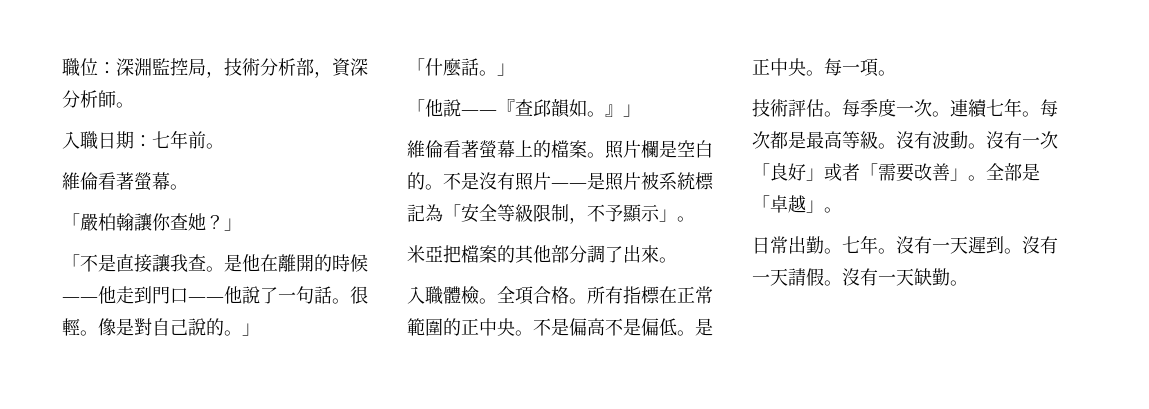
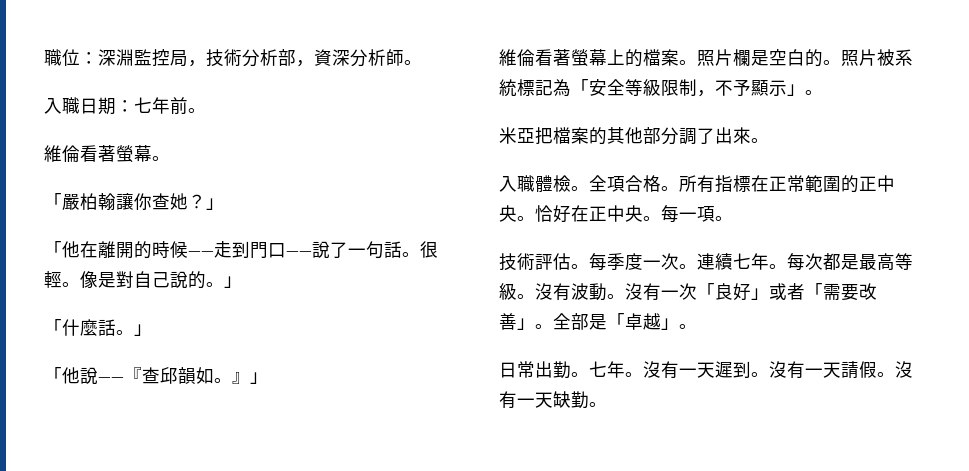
[80,254,242,273] 不是直接讓我查。是 -> (62, 248) none
[98,286,116,304] 他 -> (214, 253) none
[224,286,242,304] 他 -> (312, 253) none
[443,172,605,191] 不是沒有照片——是 -> (841, 62) none
[533,318,713,336] 不是偏高不是偏低。是 -> [535,205,589,223] 恰好在

